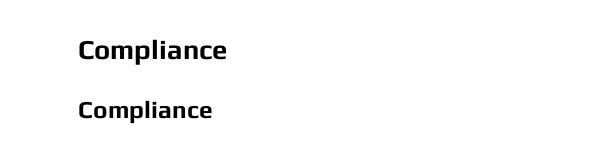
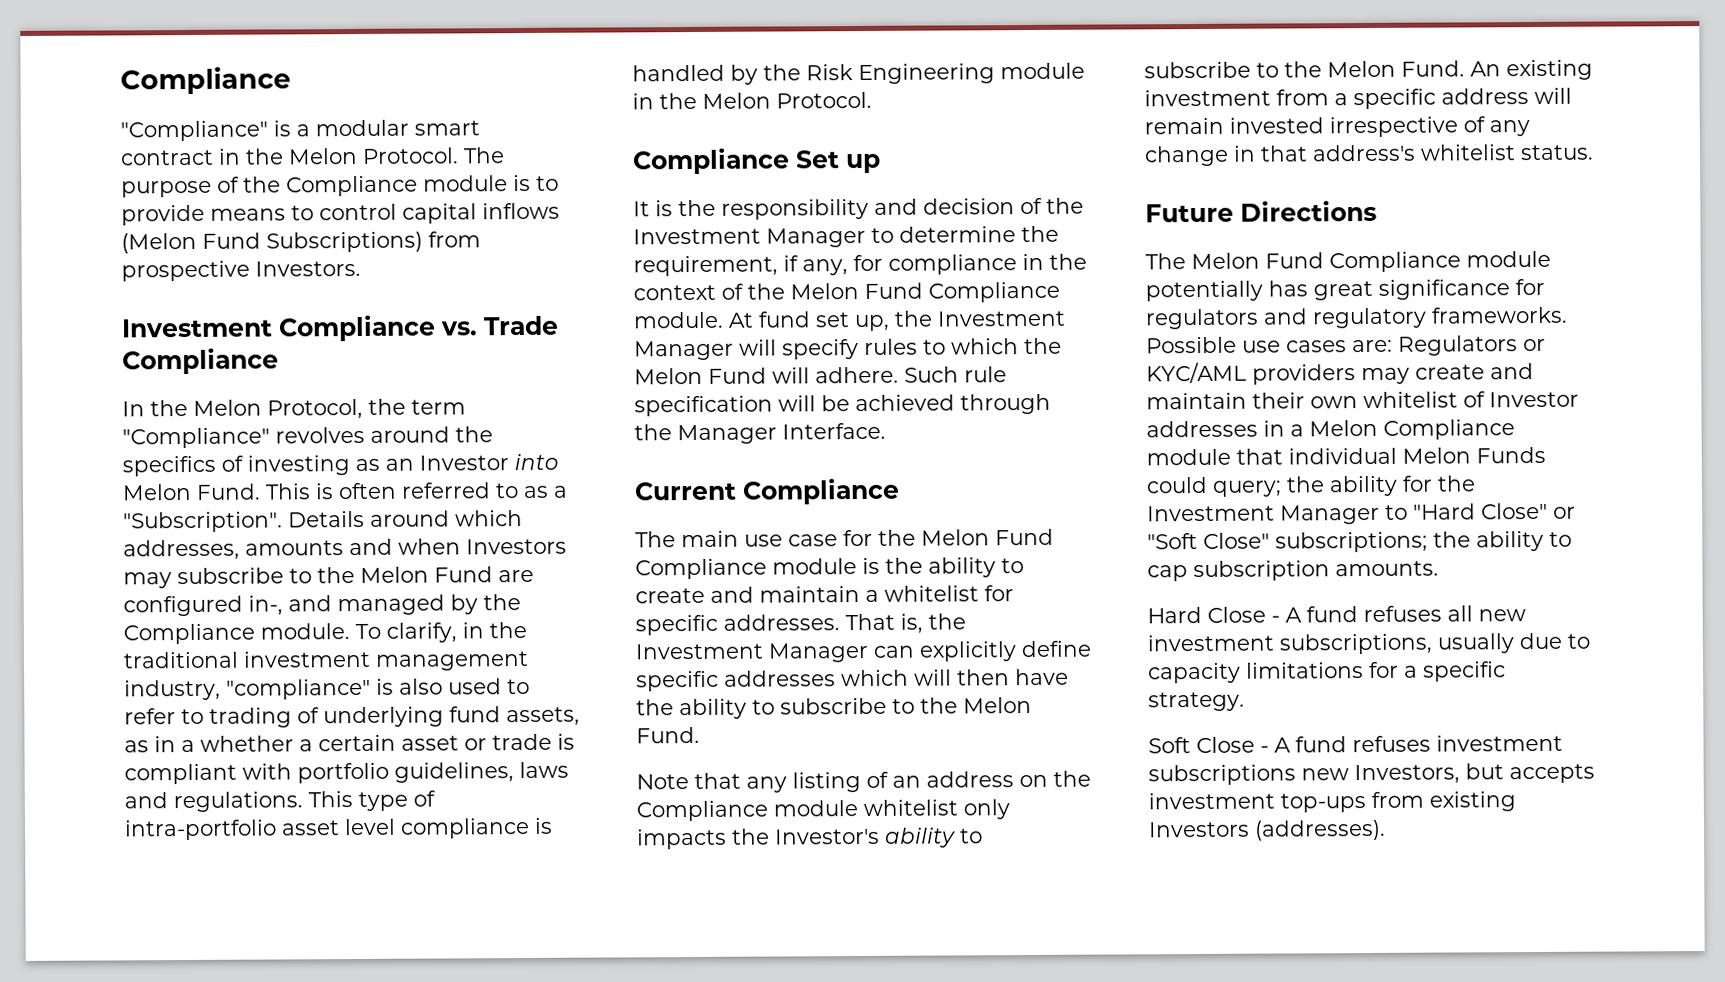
[78,39,227,65] [78,100,213,124] Compliance // Compliance -> [120,66,291,95] [120,119,480,142] [120,147,505,166] [121,174,559,198] [121,202,560,226] [121,231,481,254] [121,260,361,282] [121,314,559,342] [122,347,279,375] [122,398,466,420] [122,426,493,449] [122,453,558,477] [122,482,568,501] [123,510,523,533] [123,538,567,561] [123,566,534,589] [123,594,521,617] [123,621,527,645] [123,650,529,671] [124,678,530,701] [124,706,580,728] [124,733,575,753] [124,761,569,785] [124,790,436,813] [124,817,553,841] [632,62,1085,85] [632,91,872,110] [632,147,881,175] [633,197,1084,220] [633,225,1059,248] [633,253,1087,277] [633,281,1060,303] [633,310,1066,332] [634,337,1062,361] [634,366,1007,385] [634,393,1051,417] [634,422,886,445] [634,477,900,505] [635,528,1054,548] [635,557,1024,580] [635,585,1014,604] [635,613,966,636] [635,640,1091,663] [636,668,1069,692] [636,697,1032,720] [636,726,700,744] [636,770,1091,793] [636,799,1010,822] [637,827,983,850] [1144,59,1593,81] [1144,87,1572,110] [1144,116,1530,138] [1144,144,1594,167] [1145,199,1377,223] [1145,250,1551,273] [1145,278,1545,302] [1145,306,1568,330] [1146,335,1546,356] [1146,361,1534,385] [1146,391,1579,410] [1146,419,1515,440] [1146,446,1546,466] [1146,475,1476,497] [1147,502,1576,525] [1147,530,1572,553] [1147,560,1439,582] [1147,605,1526,624] [1147,632,1590,655] [1148,661,1506,684] [1148,691,1245,712] [1148,734,1563,754] [1148,763,1595,786] [1148,791,1516,813] [1148,819,1386,841] Compliance // "Compliance" is a modular smart contract in the Melon Protocol. The purpose of the Compliance module is to provide means to control capital inflows (Melon Fund Subscriptions) from prospective Investors. // Investment Compliance vs. Trade Compliance // In the Melon Protocol, the term "Compliance" revolves around the specifics of investing as an Investor into Melon Fund. This is often referred to as a "Subscription". Details around which addresses, amounts and when Investors may subscribe to the Melon Fund are configured in-, and managed by the Compliance module. To clarify, in the traditional investment management industry, "compliance" is also used to refer to trading of underlying fund assets, as in a whether a certain asset or trade is compliant with portfolio guidelines, laws and regulations. This type of intra-portfolio asset level compliance is handled by the Risk Engineering module in the Melon Protocol. // Compliance Set up // It is the responsibility and decision of the Investment Manager to determine the requirement, if any, for compliance in the context of the Melon Fund Compliance module. At fund set up, the Investment Manager will specify rules to which the Melon Fund will adhere. Such rule specification will be achieved through the Manager Interface. // Current Compliance // The main use case for the Melon Fund Compliance module is the ability to create and maintain a whitelist for specific addresses. That is, the Investment Manager can explicitly define specific addresses which will then have the ability to subscribe to the Melon Fund. // Note that any listing of an address on the Compliance module whitelist only impacts the Investor's ability to subscribe to the Melon Fund. An existing investment from a specific address will remain invested irrespective of any change in that address's whitelist status. // Future Directions // The Melon Fund Compliance module potentially has great significance for regulators and regulatory frameworks. Possible use cases are: Regulators or KYC/AML providers may create and maintain their own whitelist of Investor addresses in a Melon Compliance module that individual Melon Funds could query; the ability for the Investment Manager to "Hard Close" or "Soft Close" subscriptions; the ability to cap subscription amounts. // Hard Close - A fund refuses all new investment subscriptions, usually due to capacity limitations for a specific strategy. // Soft Close - A fund refuses investment subscriptions new Investors, but accepts investment top-ups from existing Investors (addresses).

